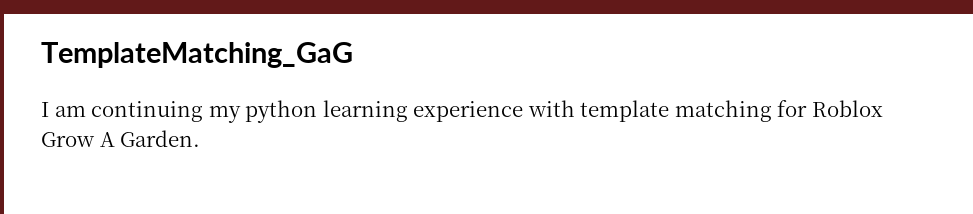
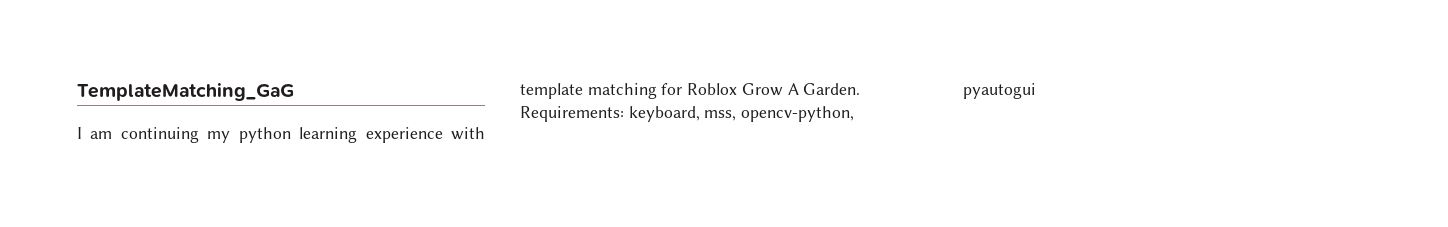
(201, 138) none -> [520,106,855,122] [963,83,1036,99] Requirements: keyboard, mss, opencv-python, pyautogui

